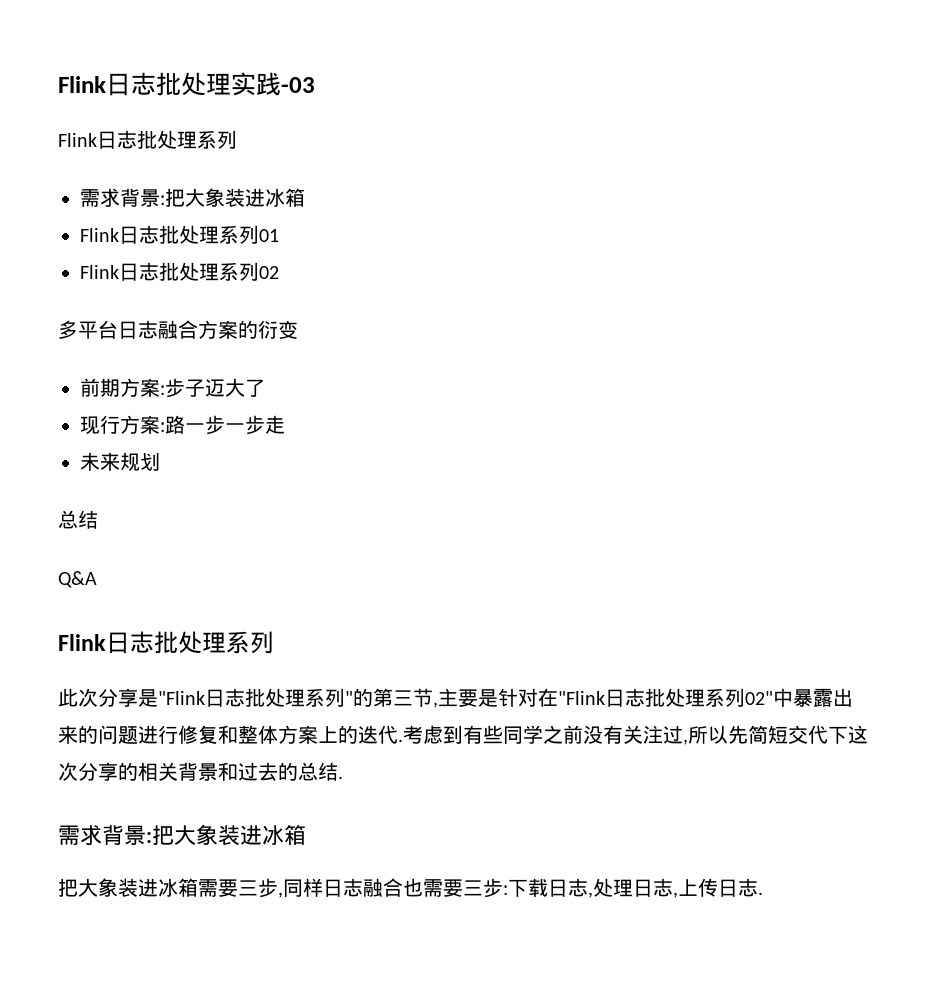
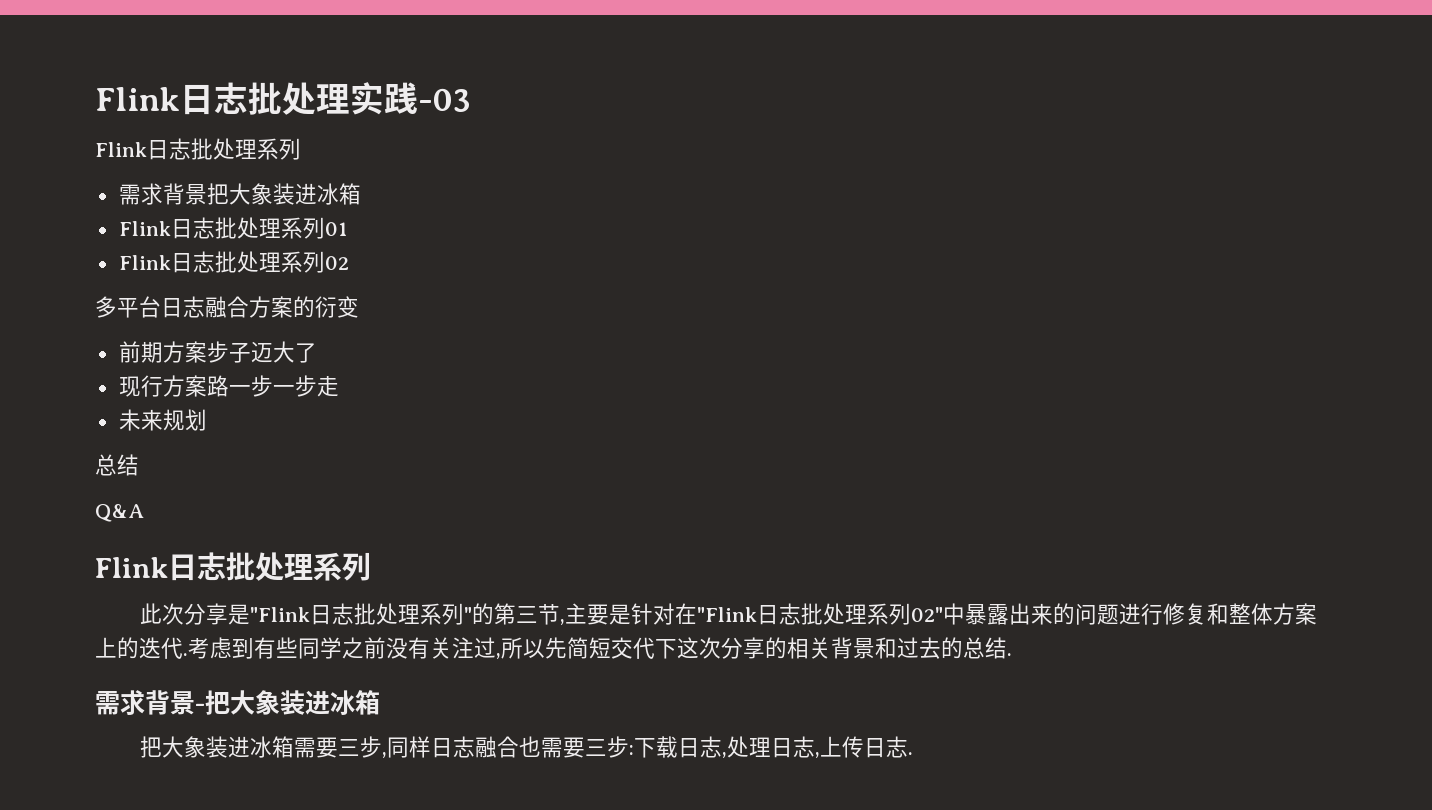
[160,195,165,205] : -> (207, 194) none
[160,385,165,395] : -> (207, 352) none
[160,422,165,432] : -> (207, 386) none
[146,832,152,843] : -> [195,703,205,712] -

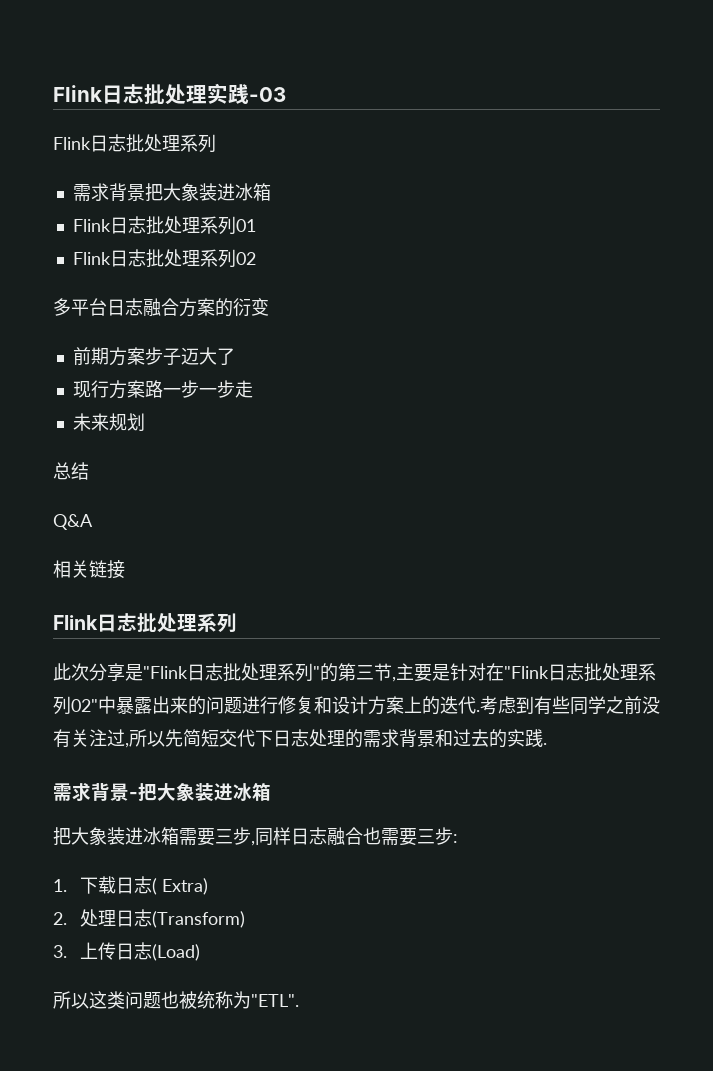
(144, 513) none -> [53,560,125,579] // 相关链接
[1228,603,1273,625] 整体 -> [332,696,368,714] 设计
[677,637,831,659] 这次分享的相关 -> [273,729,399,748] 日志处理的需求
[963,637,1007,659] 总结 -> [507,729,543,747] 实践
(634, 750) none -> [53,879,67,892] // 1.
[721,736,913,758] ,处理日志,上传日志. -> [151,878,208,895] [53,909,245,928] [53,942,200,961] [53,991,299,1009] ( Extra) // 2.处理日志(Transform) // 3.上传日志(Load) // 所以这类问题也被统称为"ETL".

